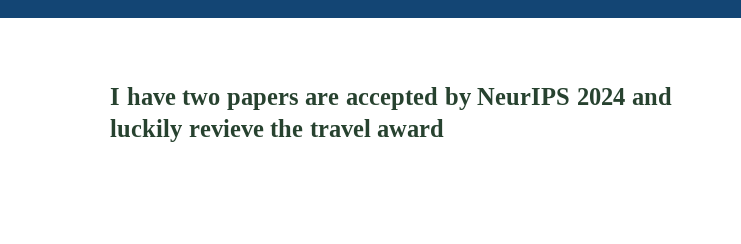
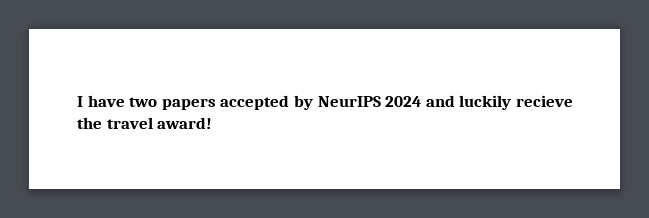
[305,93,340,105] are -> (216, 104) none
[188,119,264,137] revieve -> [515,95,573,107] recieve
[377,119,445,137] award -> [157,117,213,129] award!

